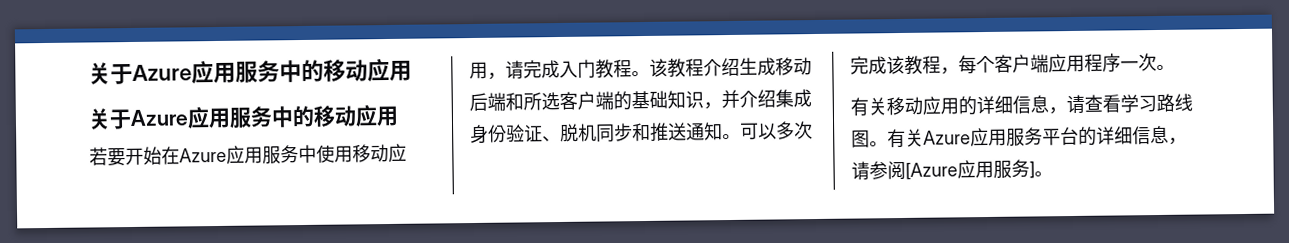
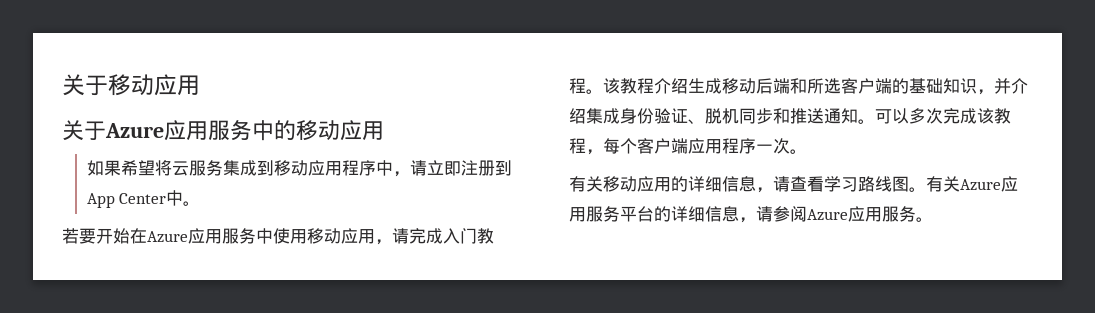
[88,59,324,85] 关于Azure应用服务中的 -> [62,74,108,96] 关于
(399, 116) none -> [86,160,512,177] [86,190,201,208] // 如果希望将云服务集成到移动应用程序中，请立即注册到App Center中。
[905,159,1035,180] [Azure应用服务] -> [807,206,916,222] Azure应用服务

